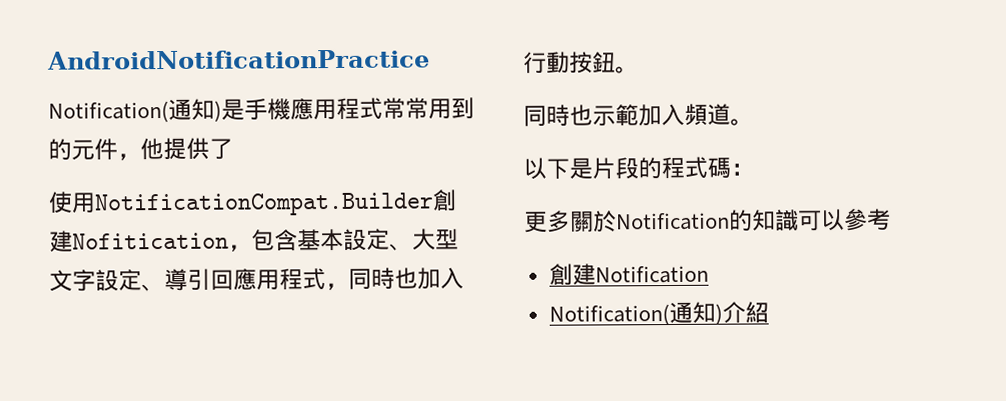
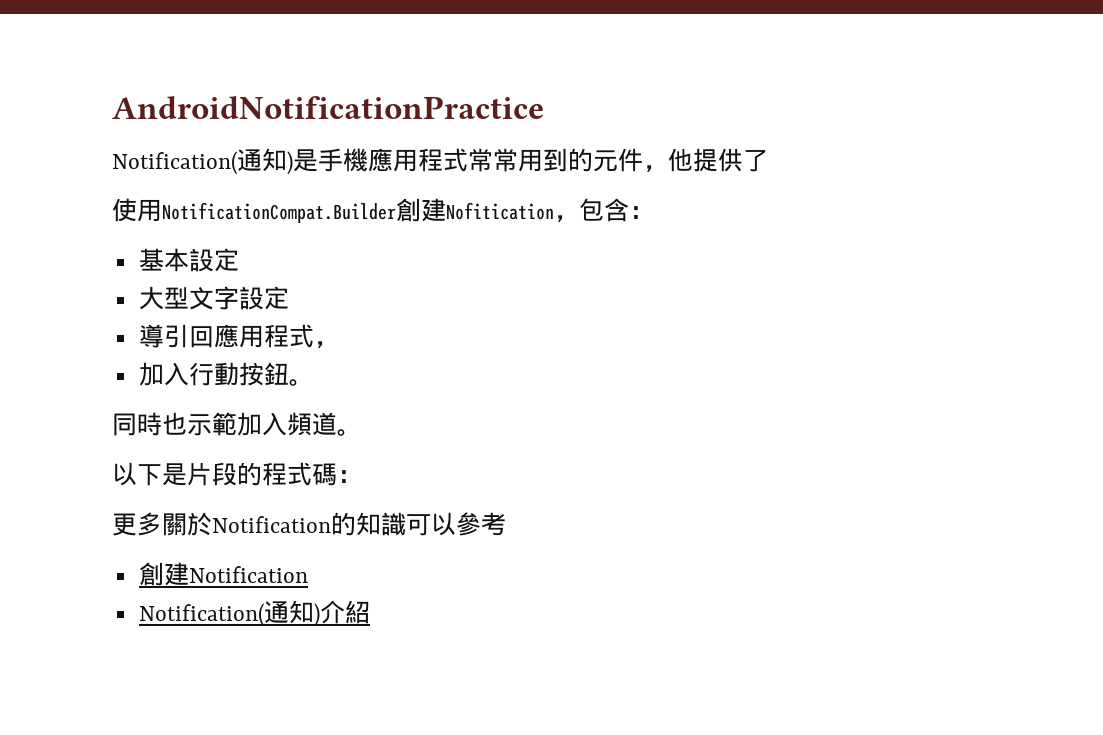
(298, 240) none -> [629,206,654,219] ： //
[389,243,413,251] 、 -> (239, 260) //
[141,284,165,292] 、 -> (289, 298) //
[348,267,418,290] 同時也 -> (339, 345) //

